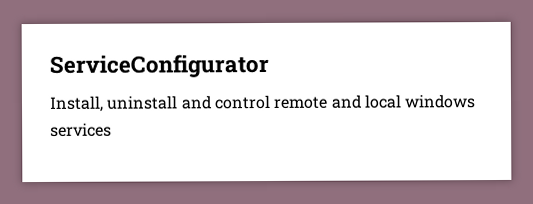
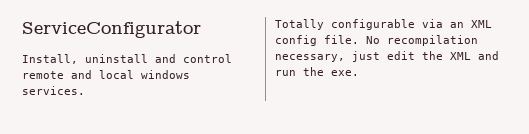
[50,122,112,137] services -> [22,86,85,95] [275,19,492,30] [275,35,478,46] [275,51,499,62] [275,67,359,76] services. // Totally configurable via an XML config file. No recompilation necessary, just edit the XML and run the exe.

